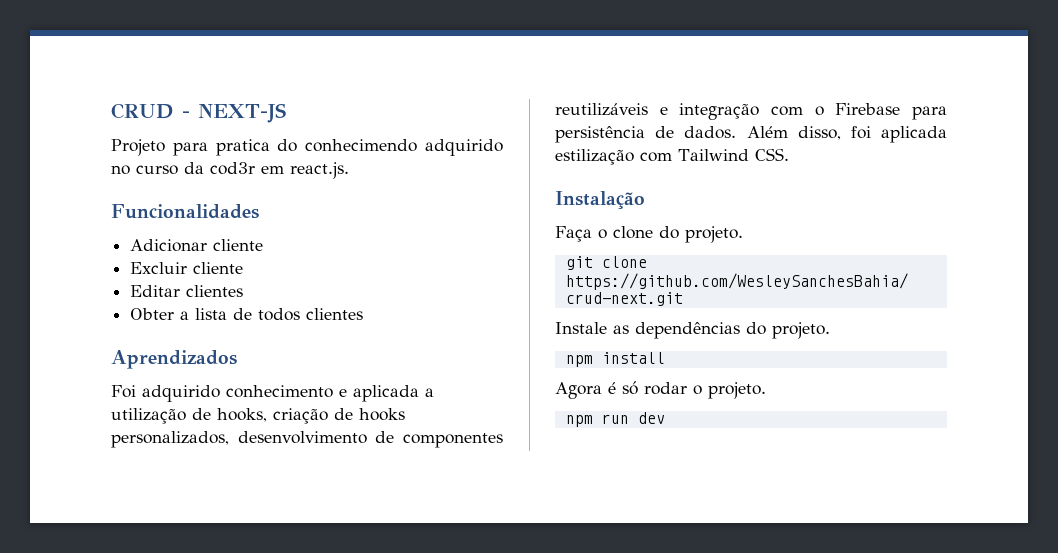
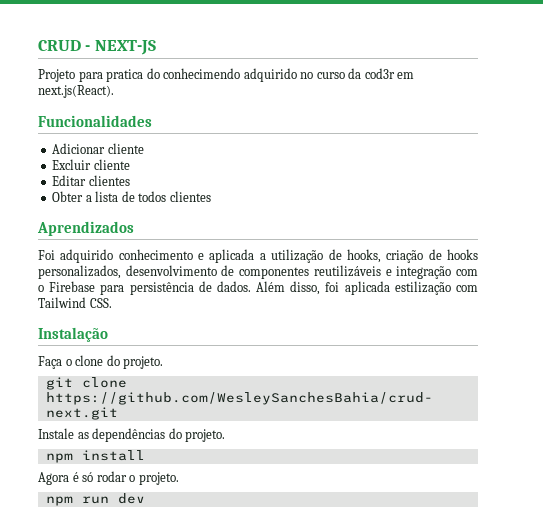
[290,162,349,179] react.js. -> [38,85,114,98] next.js(React).

